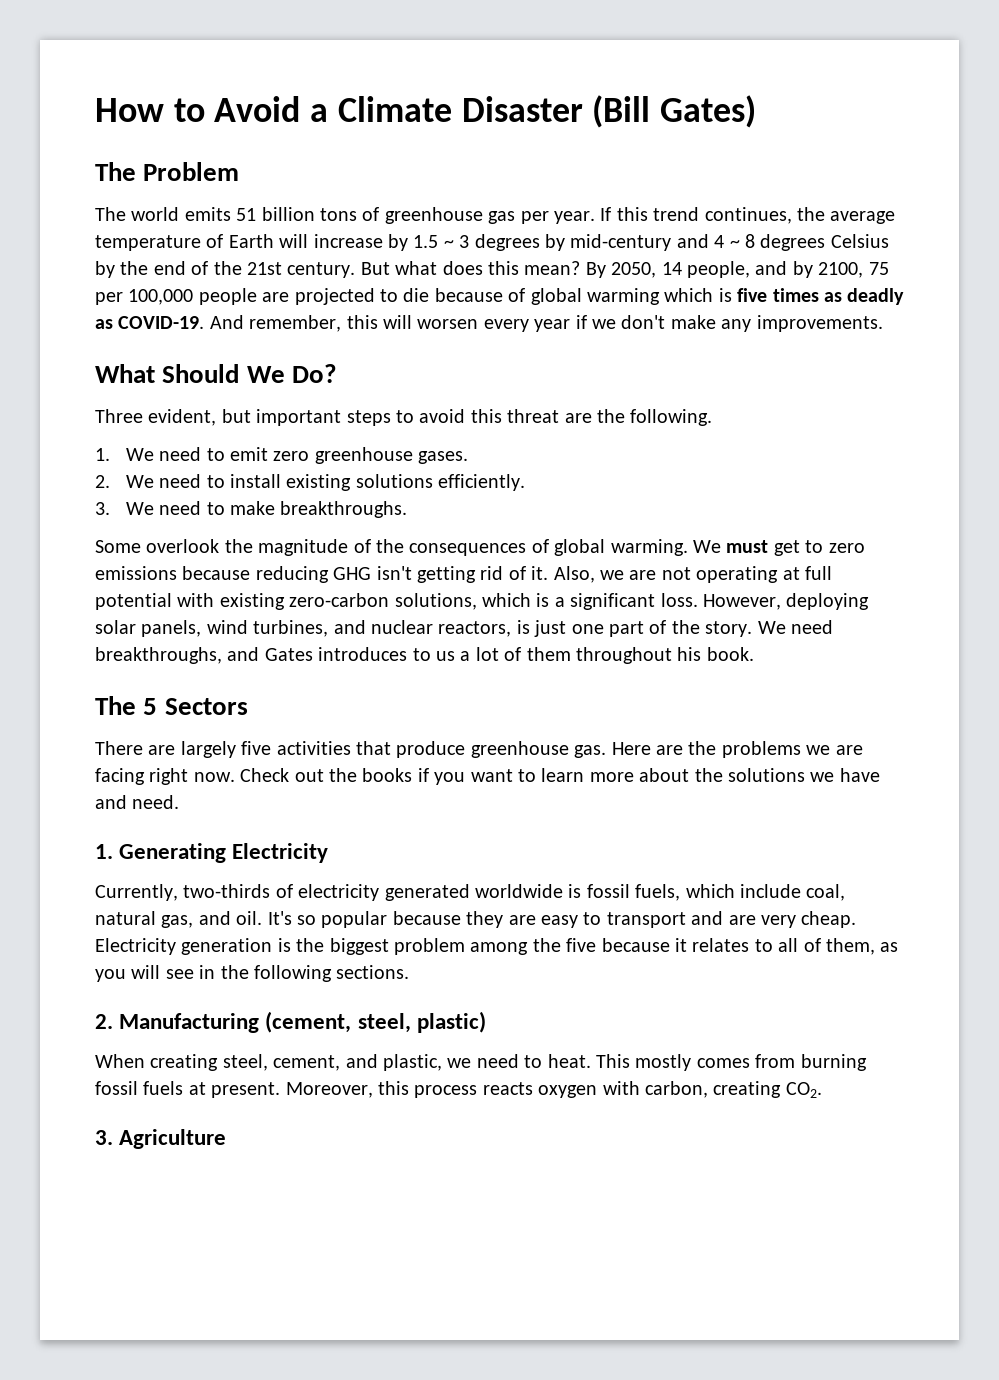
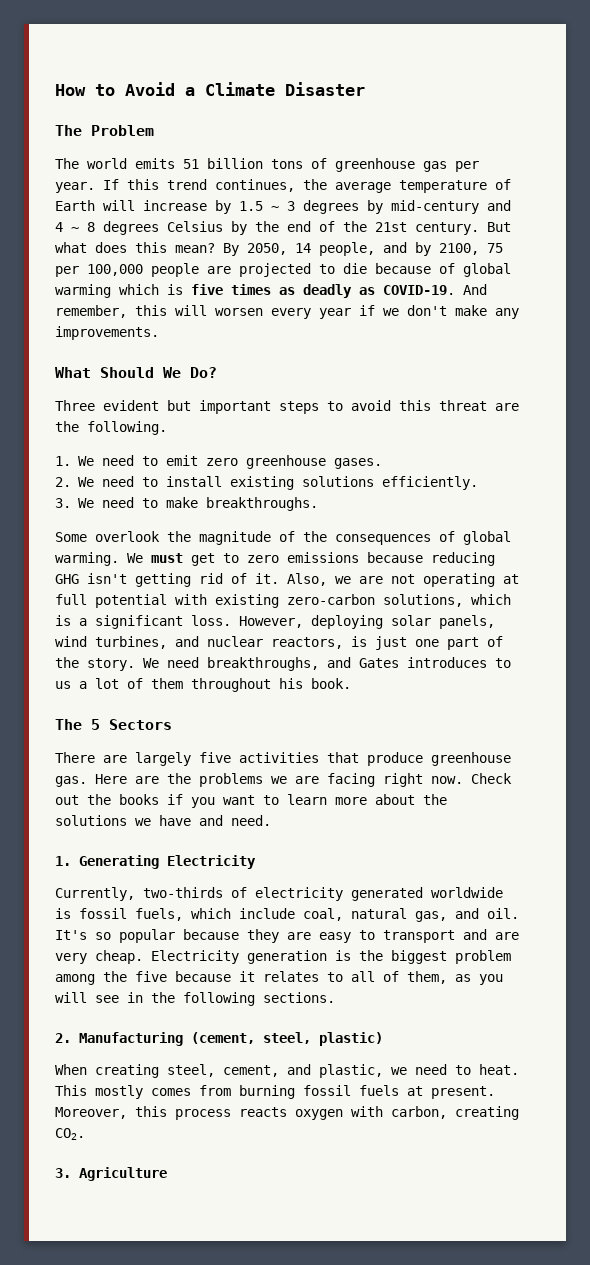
[592,95,757,128] (Bill Gates) -> (365, 89) none
[148,409,217,426] evident, -> [103,400,159,411] evident

